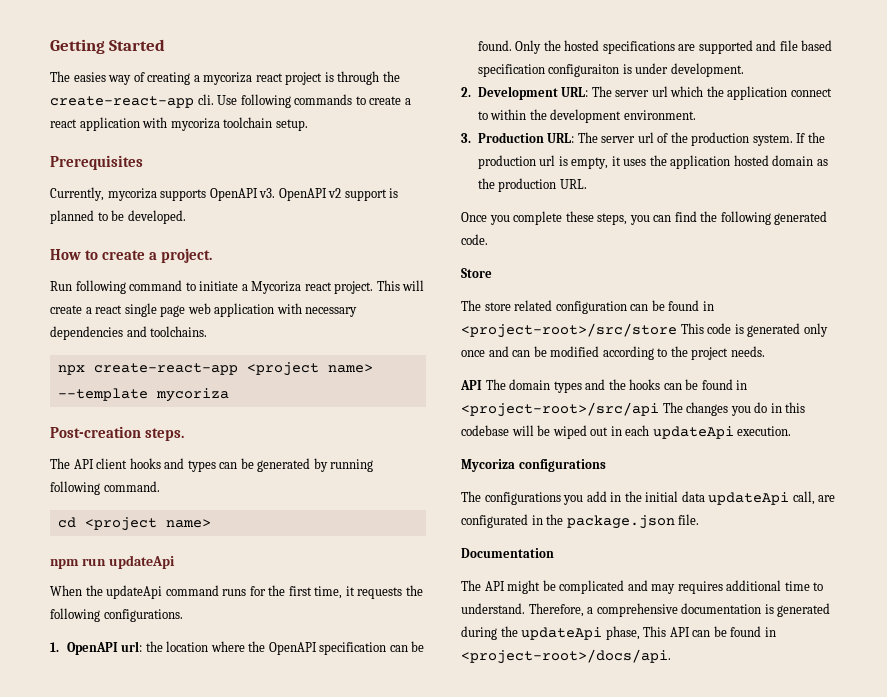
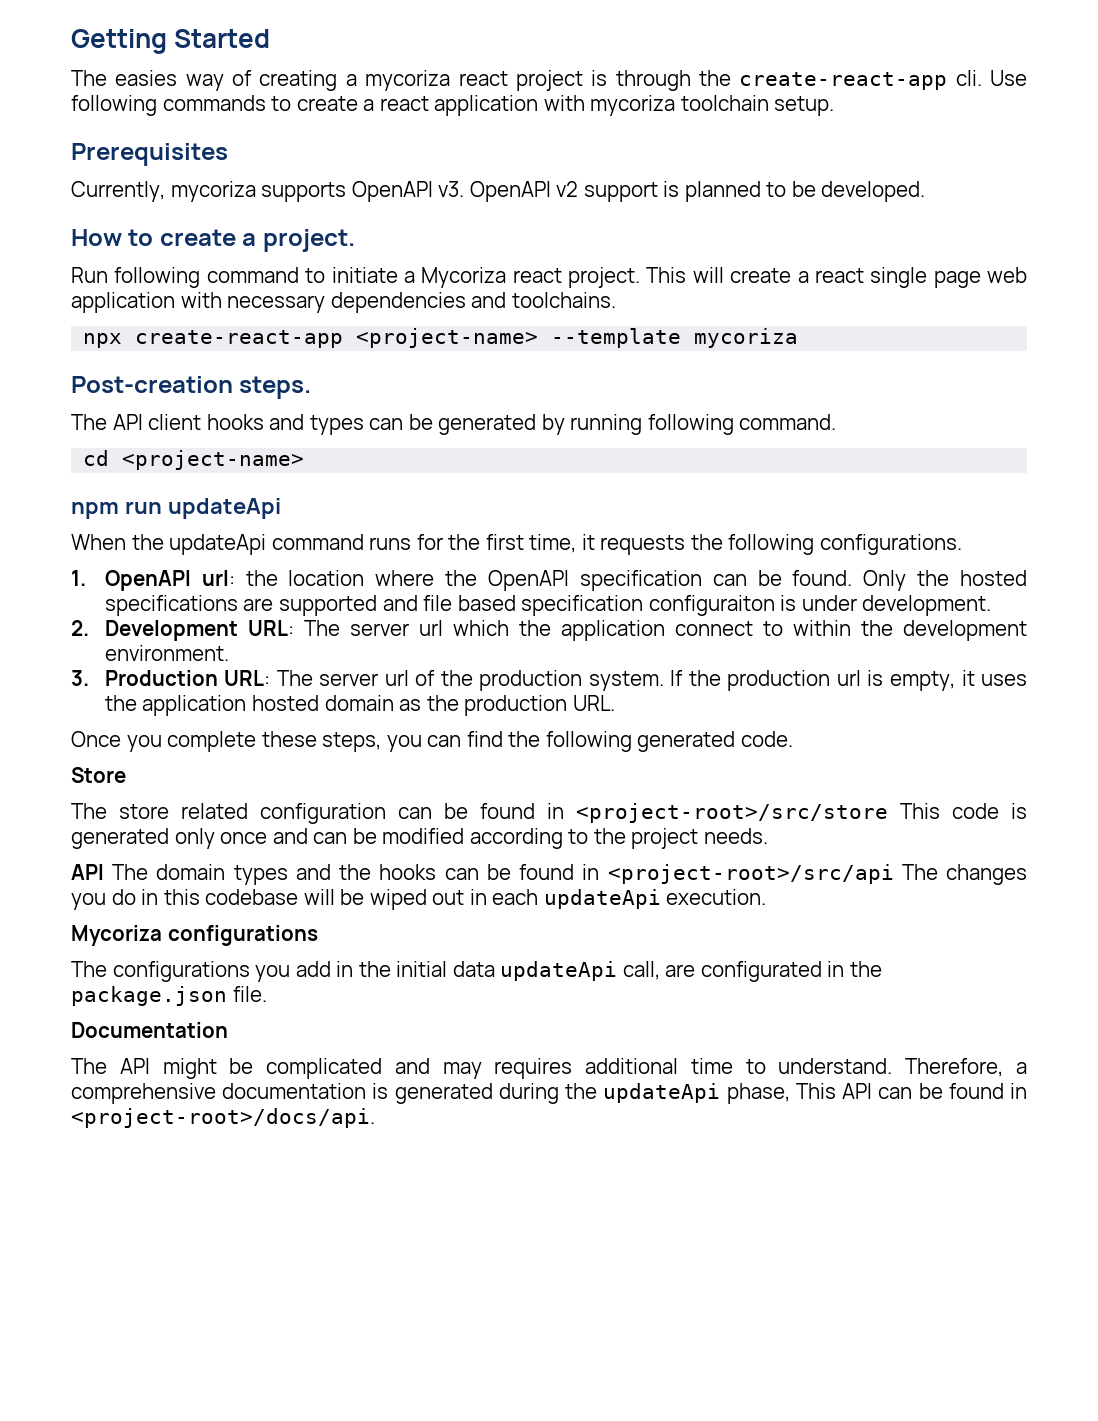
[246,362,373,376] <project name> -> [356,328,539,348] <project-name>
[84,517,211,531] <project name> -> [122,450,305,470] <project-name>

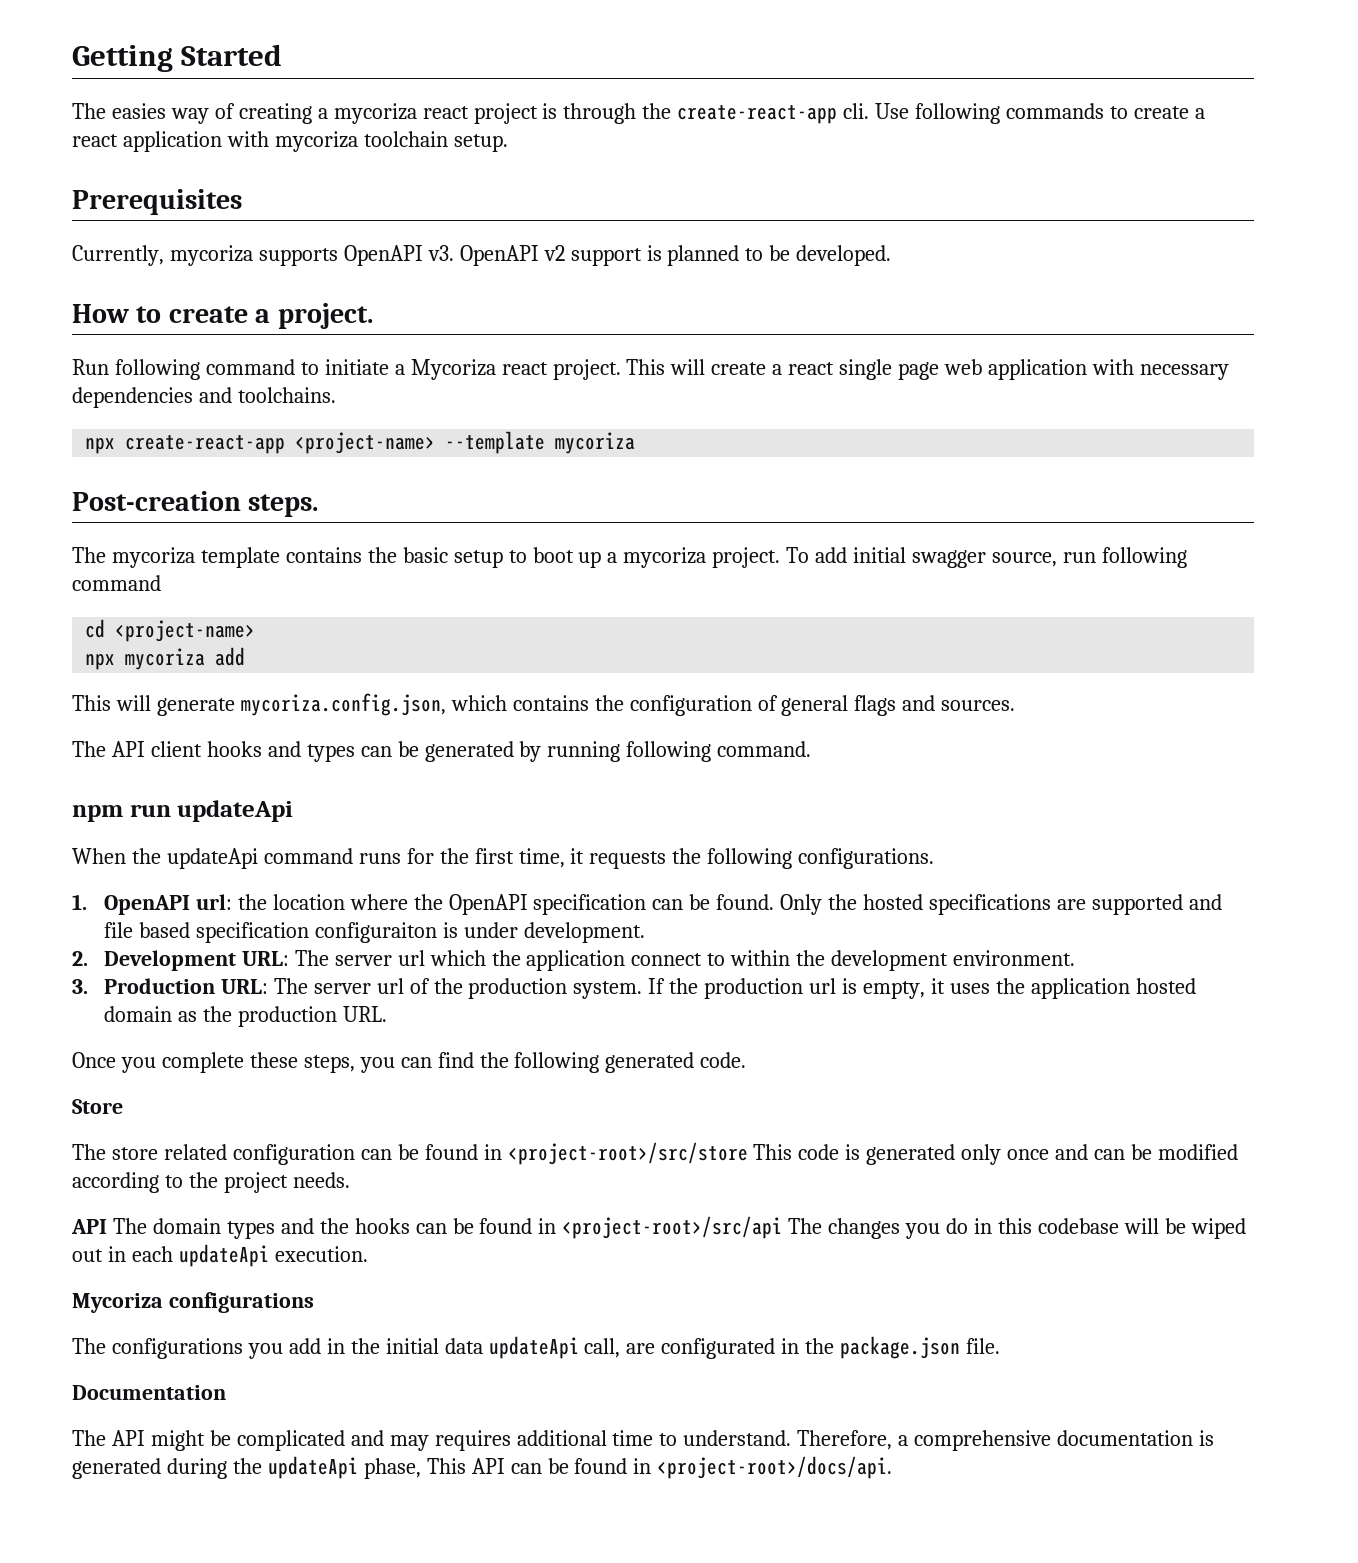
(312, 387) none -> [72,547,1187,568] [72,575,161,591] [85,619,256,642] [85,647,246,670] [72,693,1016,716] // The mycoriza template contains the basic setup to boot up a mycoriza project. To add initial swagger source, run following command // cd <project-name> // npx mycoriza add // This will generate mycoriza.config.json, which contains the configuration of general flags and sources.
[83,450,305,470] // cd <project-name> -> (812, 749) none

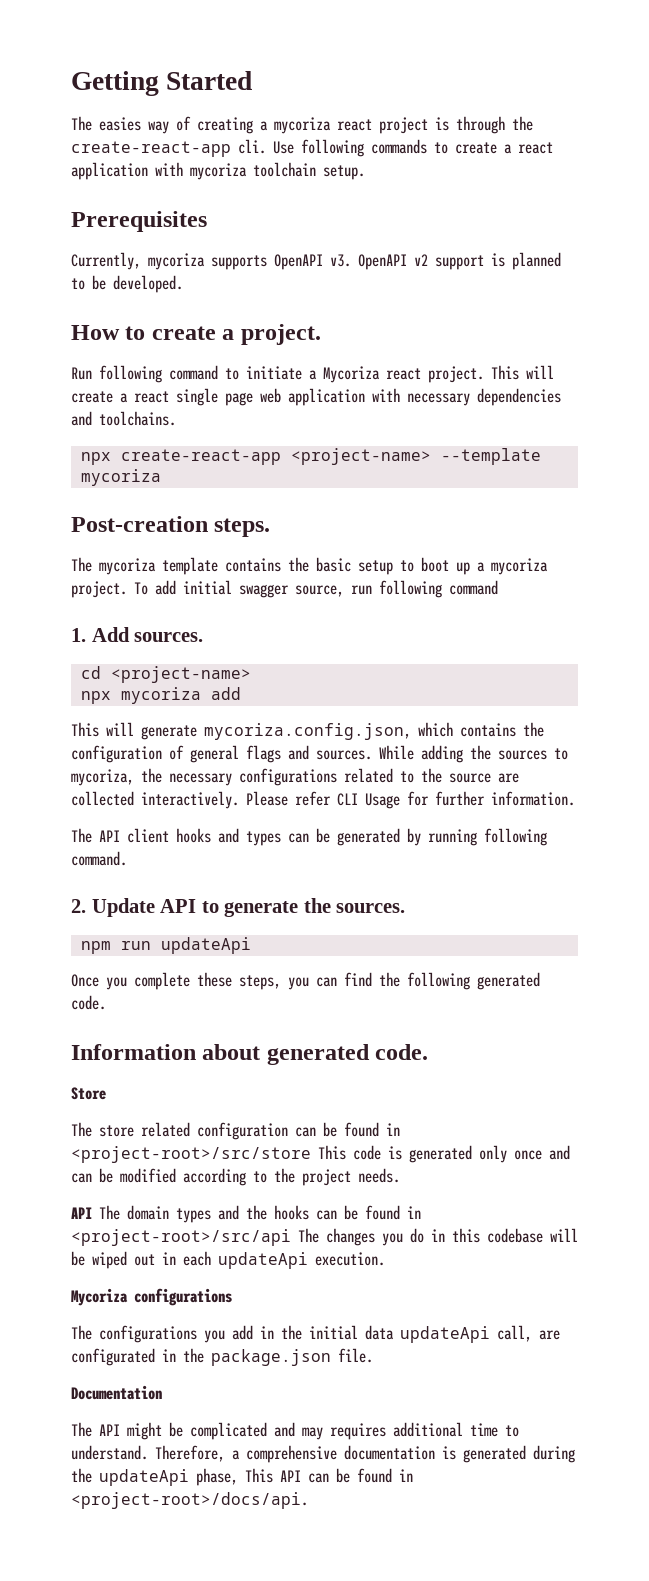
(161, 583) none -> [71,627,204,642] // 1. Add sources.
(1016, 705) none -> [379,745,568,763] [71,768,519,786] [71,791,575,809] While adding the sources to mycoriza, the necessary configurations related to the source are collected interactively. Please refer CLI Usage for further information.
[72,800,294,822] [72,848,935,869] [72,894,1222,915] [103,922,645,943] [72,950,1076,971] [72,978,1196,999] [103,1006,387,1027] npm run updateApi // When the updateApi command runs for the first time, it requests the following configurations. // 1. OpenAPI url: the location where the OpenAPI specification can be found. Only the hosted specifications are supported and file based specification configuraiton is under development. // 2. Development URL: The server url which the application connect to within the development environment. // 3. Production URL: The server url of the production system. If the production url is empty, it uses the application hosted domain as the production URL. -> [71,898,406,917] [80,937,251,954] 2. Update API to generate the sources. // npm run updateApi
(747, 1060) none -> [71,1044,429,1065] // Information about generated code.

